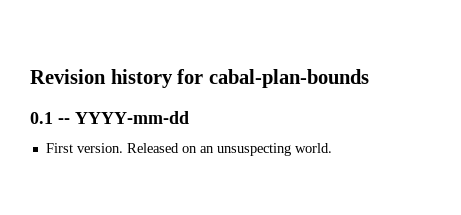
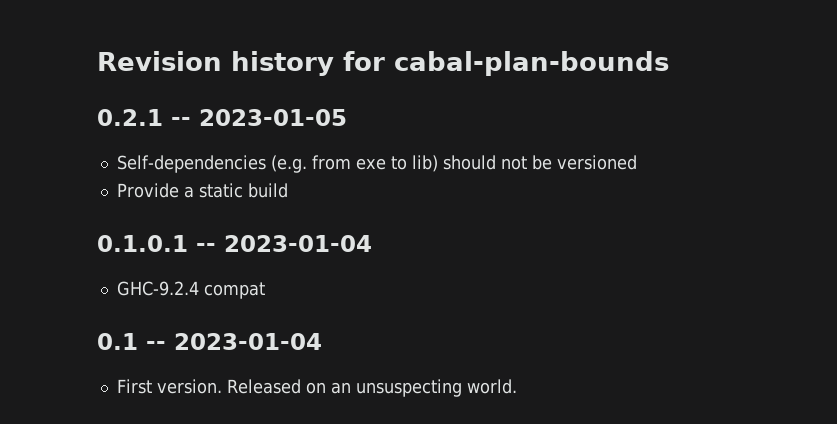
(369, 78) none -> [97,109,347,126] [116,155,637,173] [116,183,288,198] [97,235,372,252] [116,281,265,299] // 0.2.1 -- 2023-01-05 // Self-dependencies (e.g. from exe to lib) should not be versioned // Provide a static build // 0.1.0.1 -- 2023-01-04 // GHC-9.2.4 compat
[75,111,189,124] YYYY-mm-dd -> [174,333,322,350] 2023-01-04

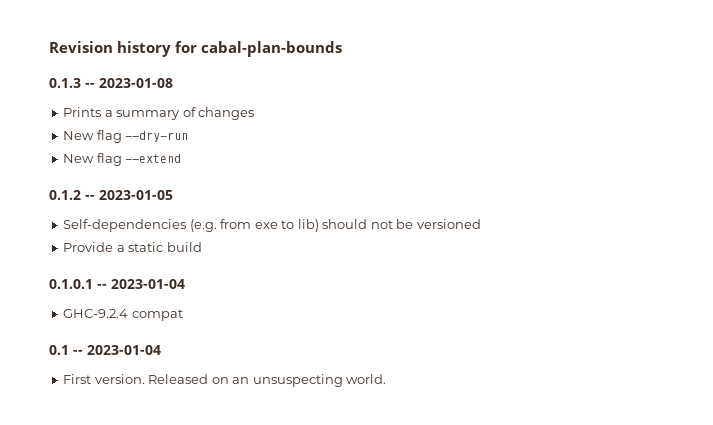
[97,109,163,126] 0.2.1 -> [49,78,173,88] [63,107,255,120] [63,130,189,143] [63,153,182,166] [49,190,81,200] 0.1.3 -- 2023-01-08 // Prints a summary of changes // New flag --dry-run // New flag --extend // 0.1.2

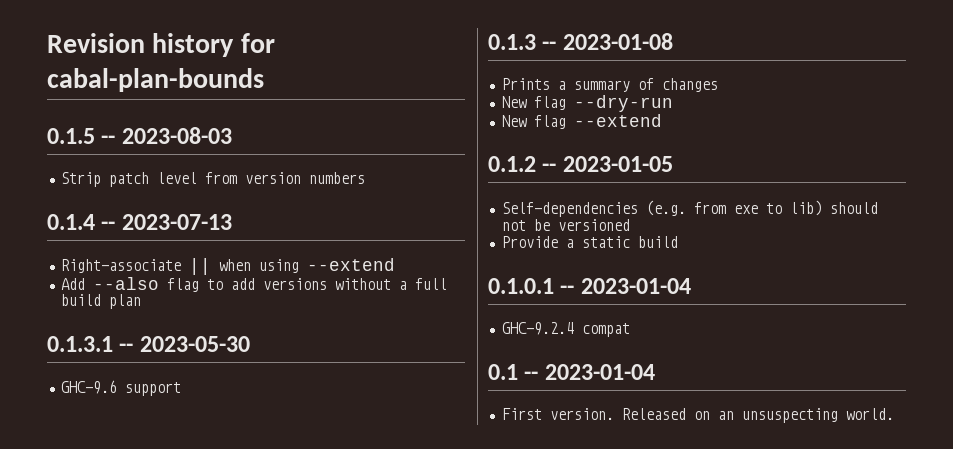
(343, 49) none -> [47,127,232,144] [60,172,365,187] [47,214,232,230] [60,258,395,275] [60,277,447,292] [60,294,141,309] [47,336,250,352] [60,380,181,396] // 0.1.5 -- 2023-08-03 // Strip patch level from version numbers // 0.1.4 -- 2023-07-13 // Right-associate || when using --extend // Add --also flag to add versions without a full build plan // 0.1.3.1 -- 2023-05-30 // GHC-9.6 support

